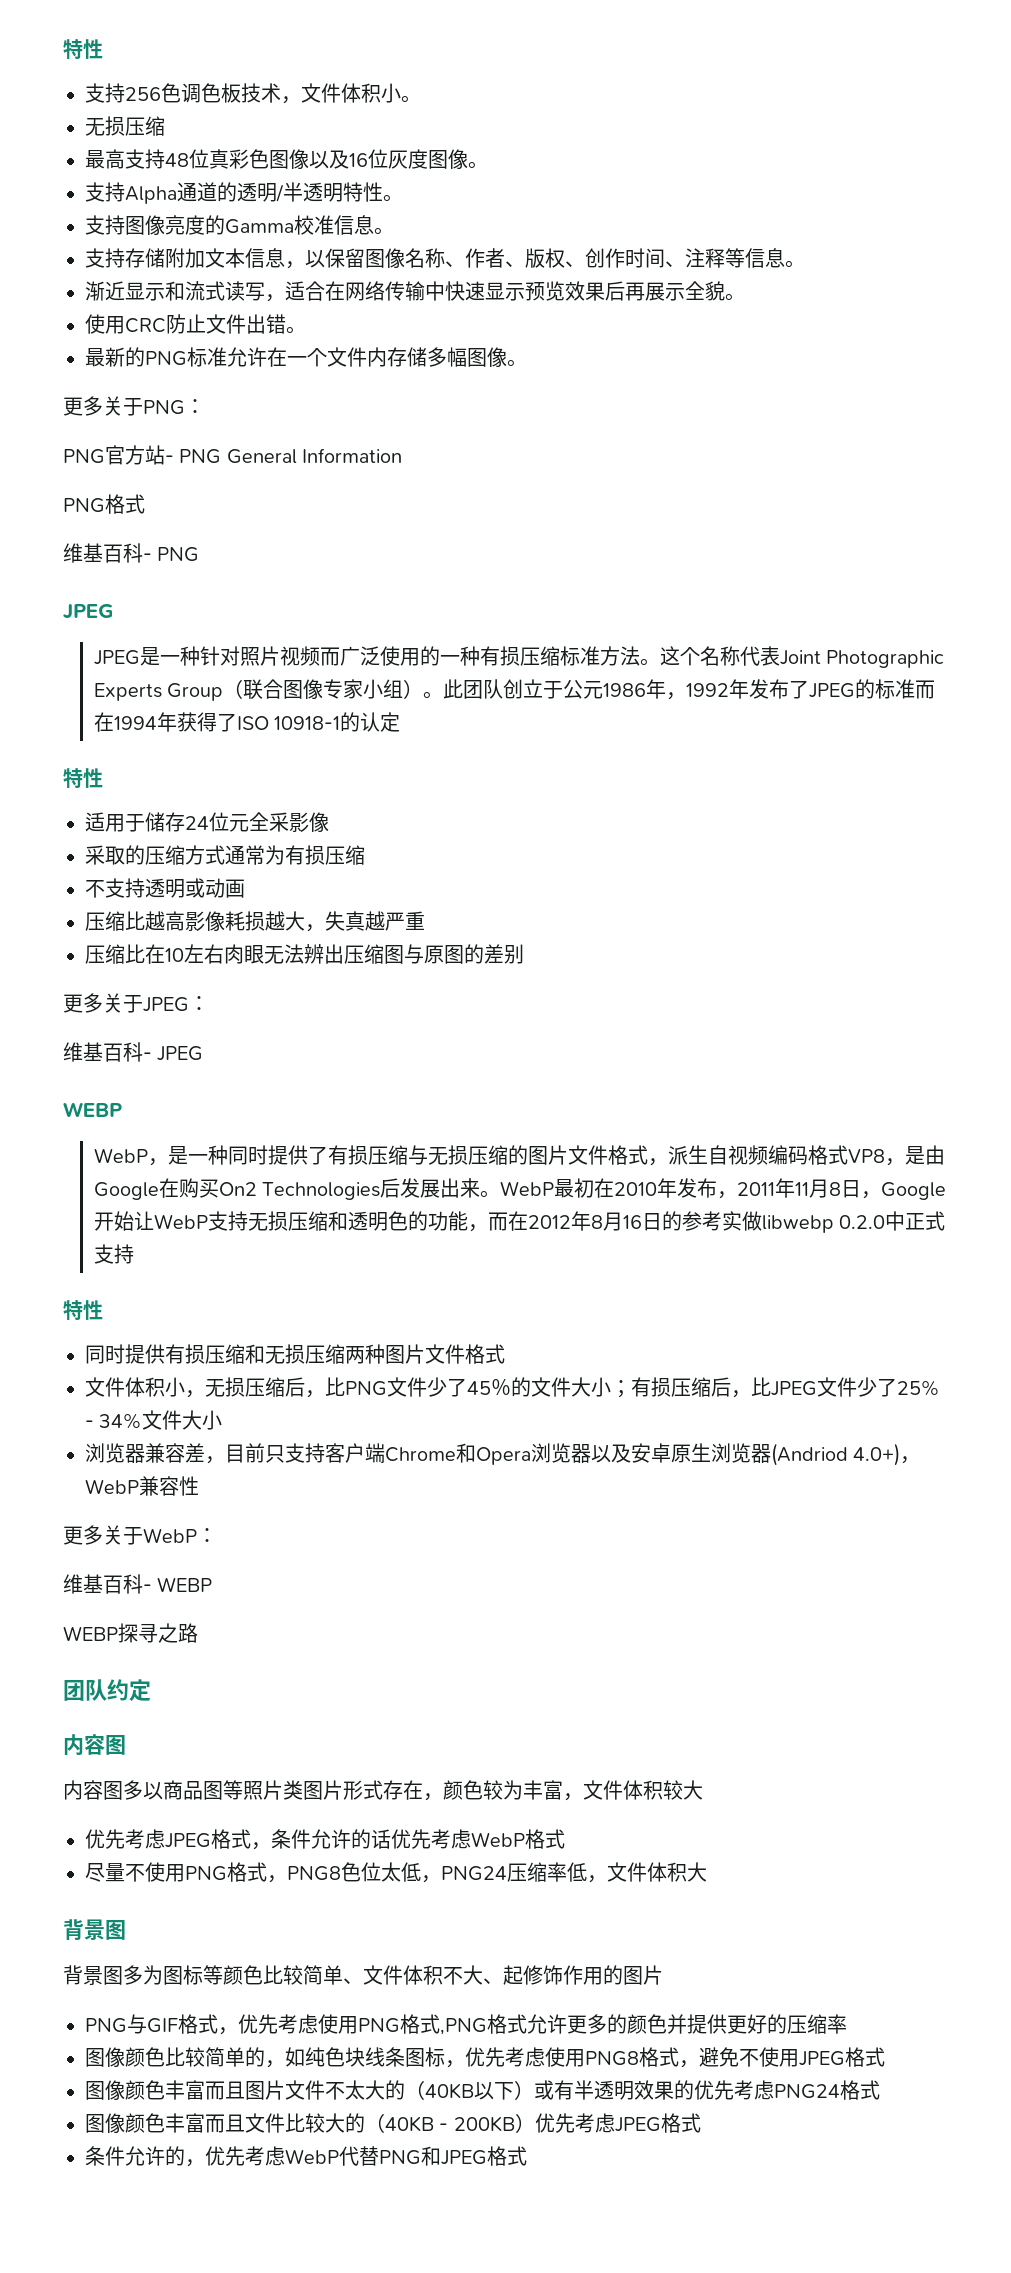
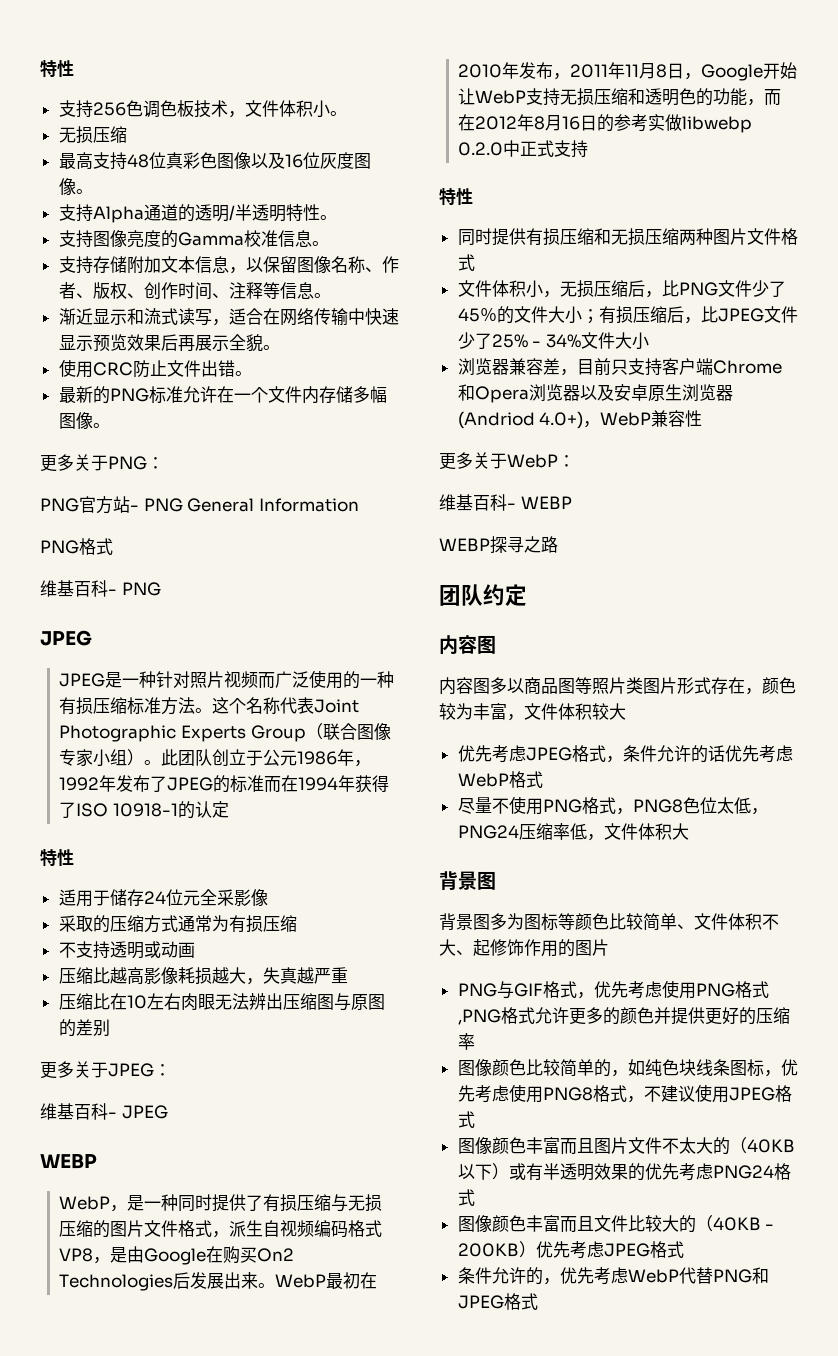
[699,2047,759,2067] 避免不 -> [643,1085,695,1102] 不建议

